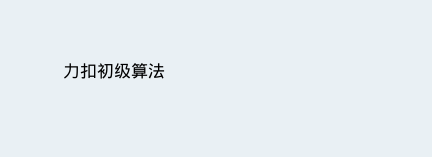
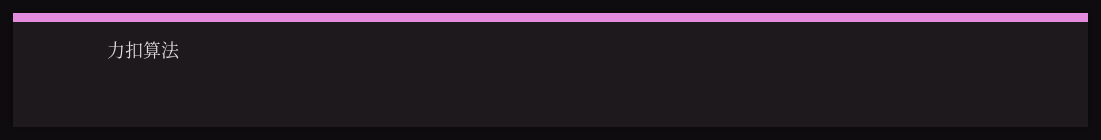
[97,63,131,79] 初级 -> (143, 50) none

